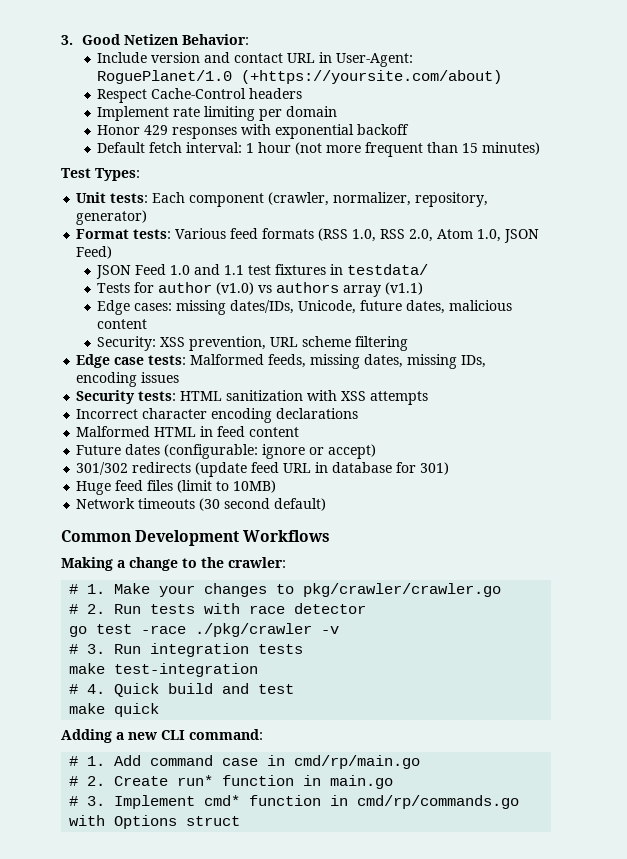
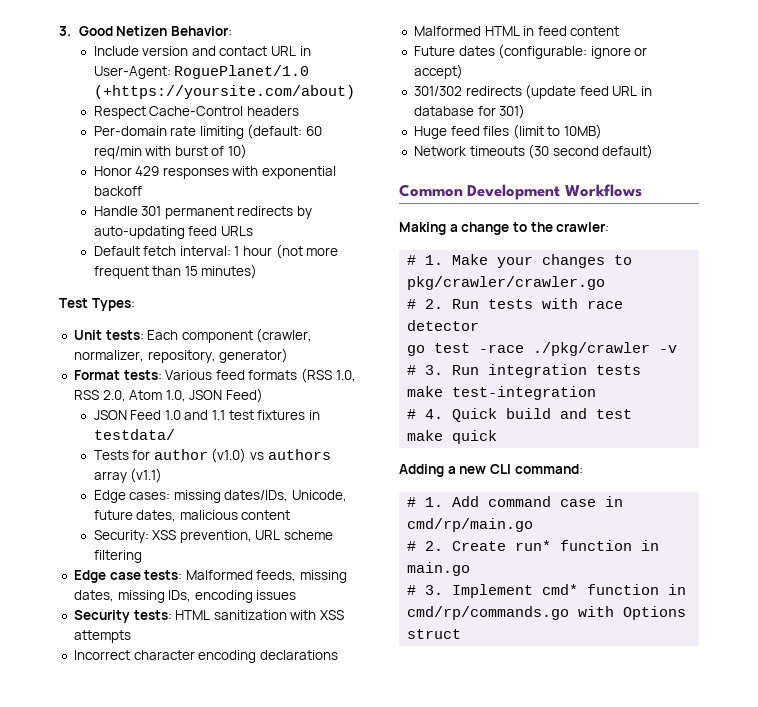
[97,106,170,121] Implement -> [93,126,167,136] Per-domain
[259,106,338,121] per domain -> [247,124,323,139] [93,144,248,159] (default: 60 req/min with burst of 10)
(410, 129) none -> [93,206,313,219] [93,226,253,239] // Handle 301 permanent redirects by auto-updating feed URLs

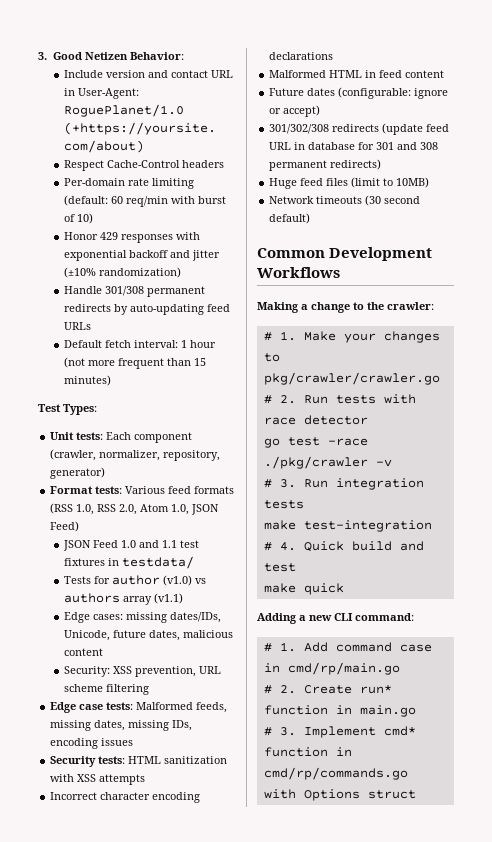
(142, 191) none -> [169,250,220,261] [63,267,181,278] and jitter (±10% randomization)
[141,206,162,216] 301 -> [104,286,144,296] 301/308
[413,86,462,96] 301/302 -> [269,124,330,134] 301/302/308
[499,104,526,119] 301) -> [376,142,439,150] [269,159,382,171] 301 and 308 permanent redirects)

